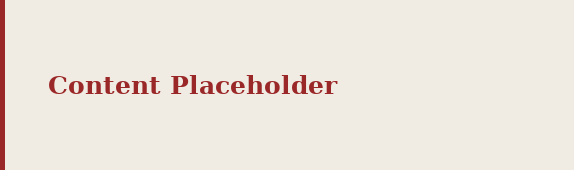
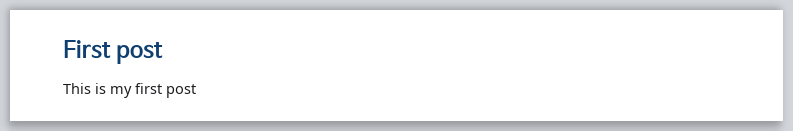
[48,75,338,94] Content Placeholder -> [63,40,164,64] [63,83,196,98] First post // This is my first post

